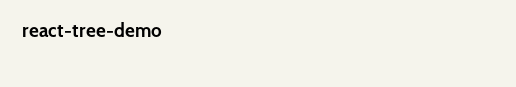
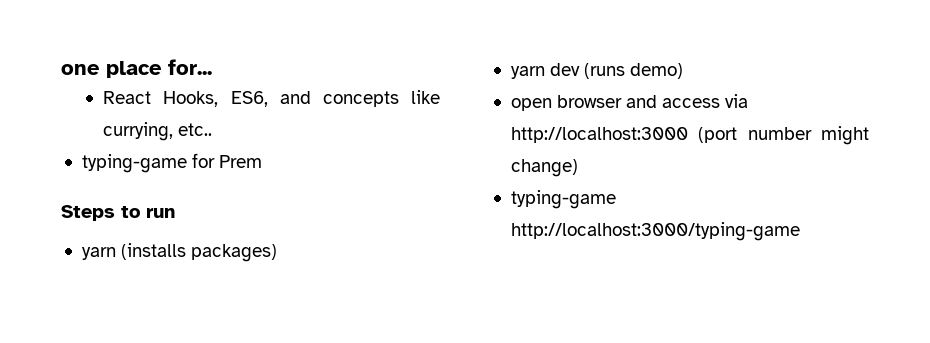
[22,22,162,37] react-tree-demo -> [61,59,212,78] [103,90,440,107] [103,122,213,141] [81,153,263,173] [61,205,175,221] [81,243,278,262] [510,63,684,79] [510,94,749,111] [510,126,869,145] [510,159,578,177] [510,190,616,209] [510,222,800,241] one place for... // React Hooks, ES6, and concepts like currying, etc.. // typing-game for Prem // Steps to run // yarn (installs packages) // yarn dev (runs demo) // open browser and access via http://localhost:3000 (port number might change) // typing-game http://localhost:3000/typing-game

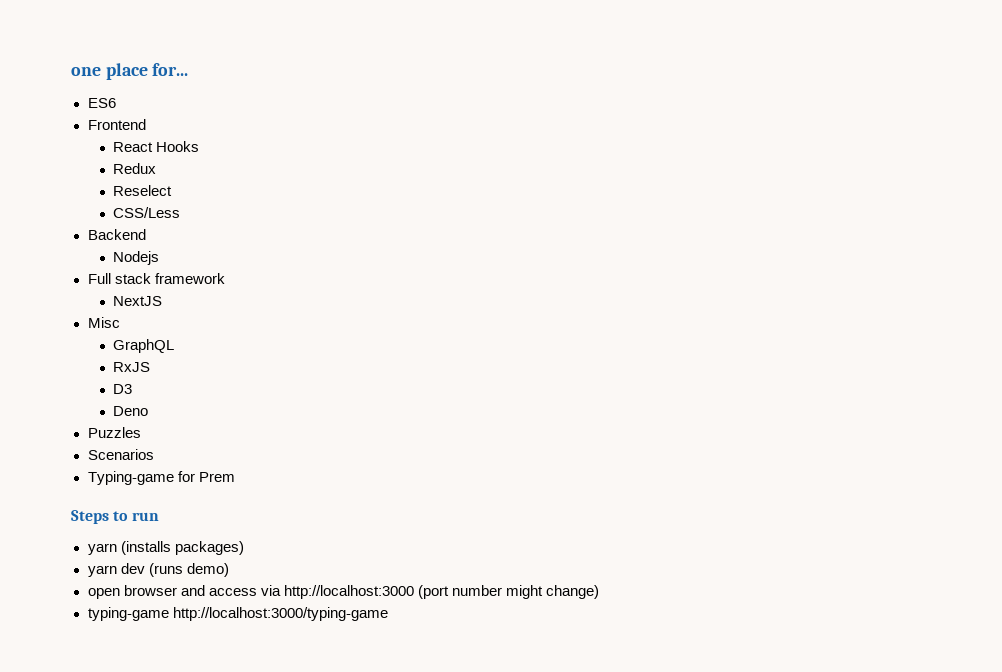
(212, 67) none -> [87,98,116,108] [87,119,146,130] // ES6 // Frontend
[163,90,440,107] [103,122,213,141] [81,154,187,173] Hooks, ES6, and concepts like currying, etc.. // typing-game -> [156,141,200,152] [113,163,157,174] [113,185,173,196] [113,207,181,218] [87,229,146,240] [113,251,160,265] [87,273,225,284] [113,296,163,306] [87,317,120,328] [113,339,175,353] [113,362,151,372] [113,384,133,394] [113,406,149,416] [87,427,141,438] [87,449,154,460] [87,471,174,485] Hooks // Redux // Reselect // CSS/Less // Backend // Nodejs // Full stack framework // NextJS // Misc // GraphQL // RxJS // D3 // Deno // Puzzles // Scenarios // Typing-game

